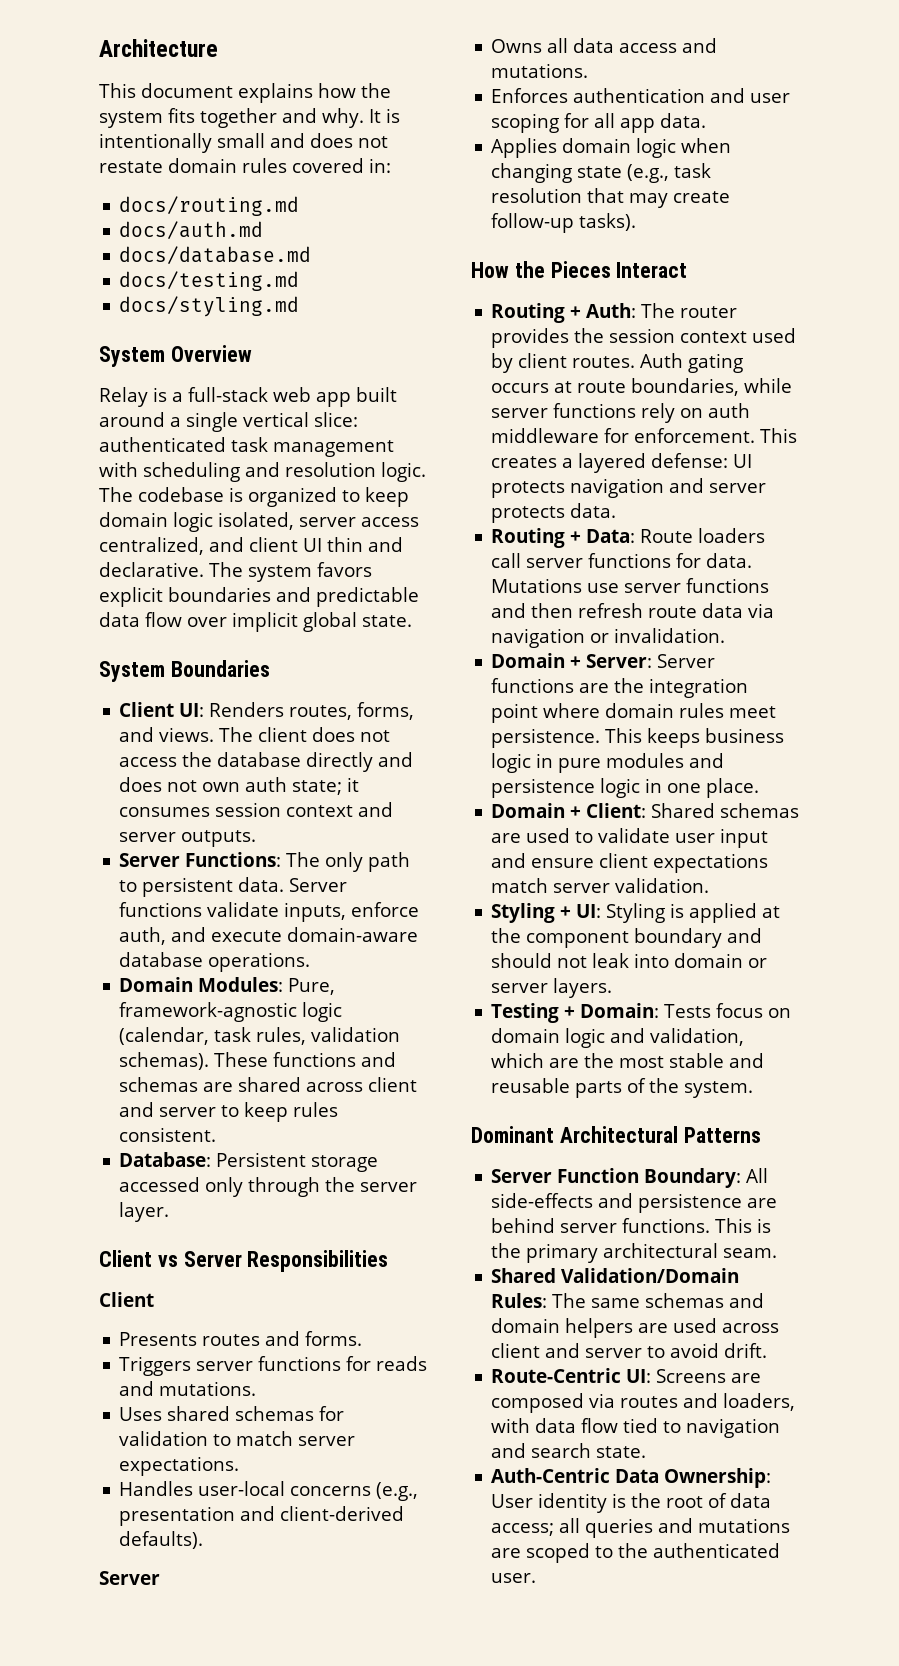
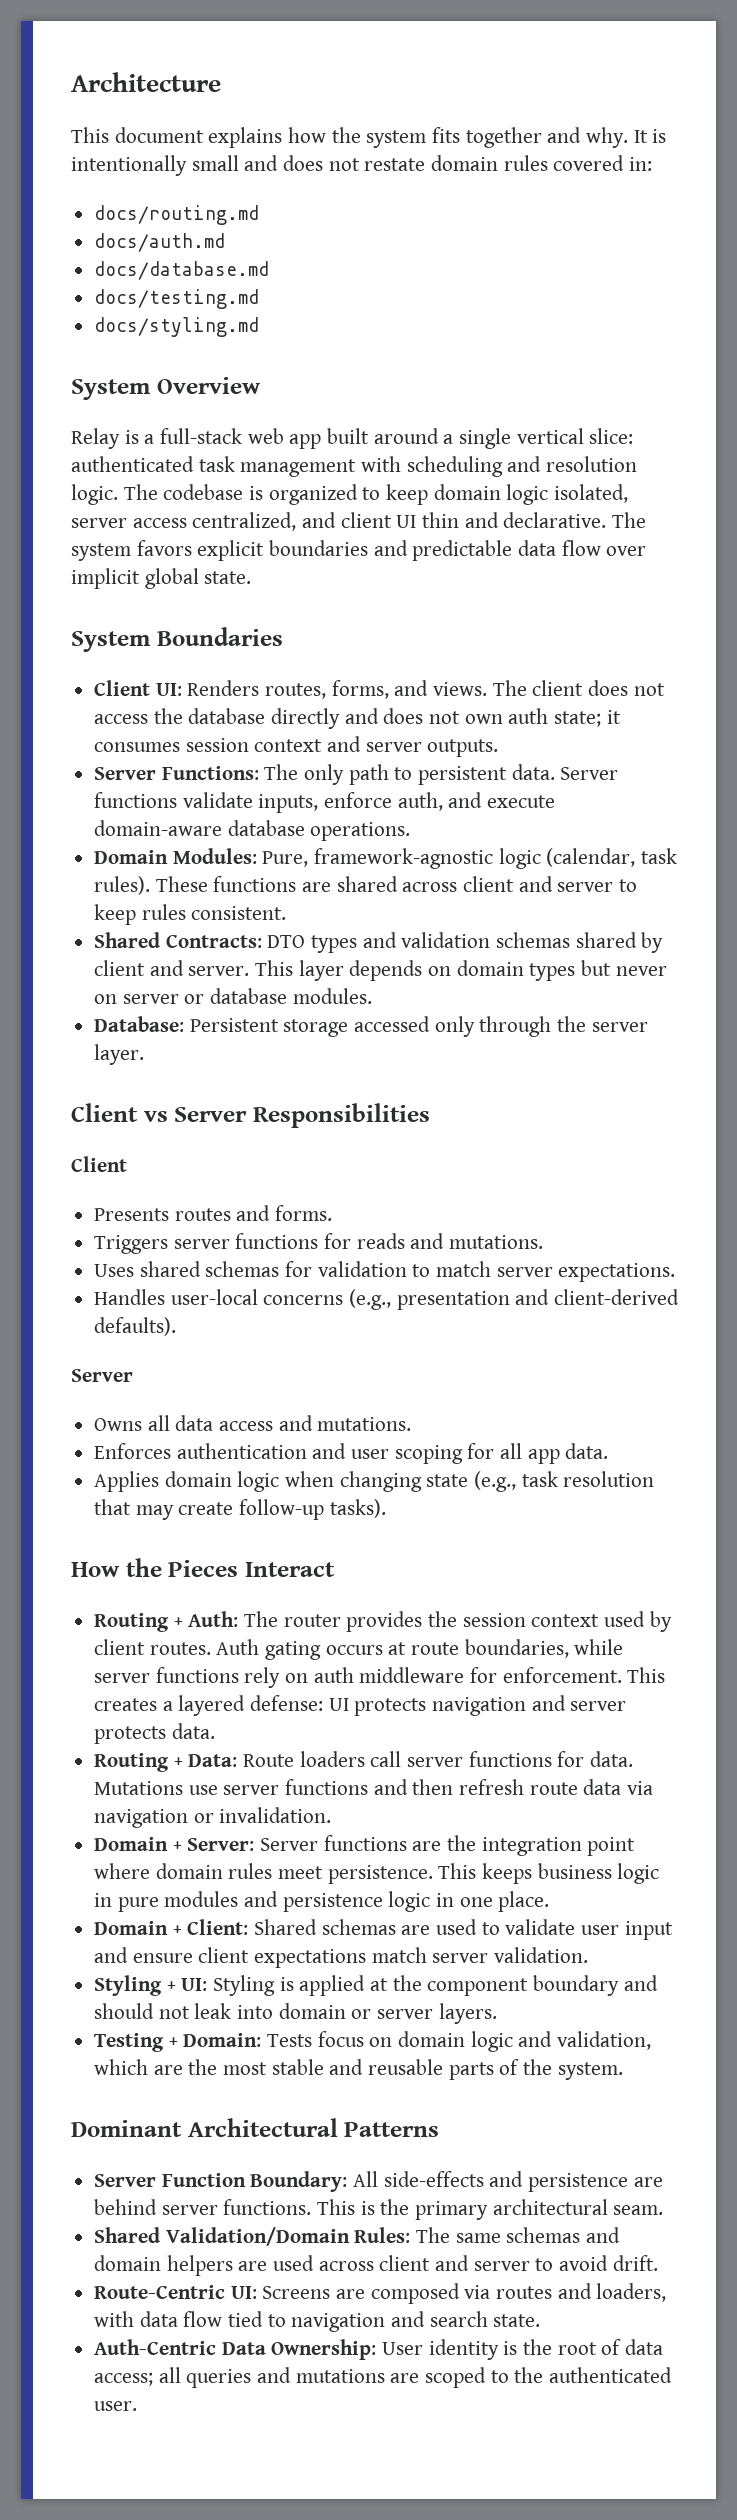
[256,1027,401,1045] [119,1052,397,1070] [119,1077,199,1092] rules, validation schemas). These functions and schemas -> [94,876,297,895] rules). These functions
(217, 1134) none -> [94,932,664,953] [94,960,667,981] [94,988,372,1004] // Shared Contracts: DTO types and validation schemas shared by client and server. This layer depends on domain types but never on server or database modules.

